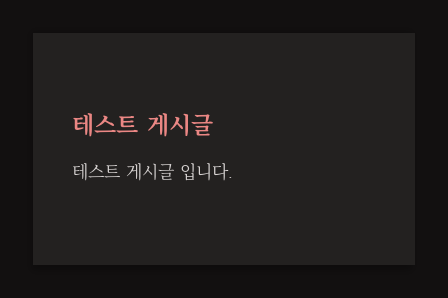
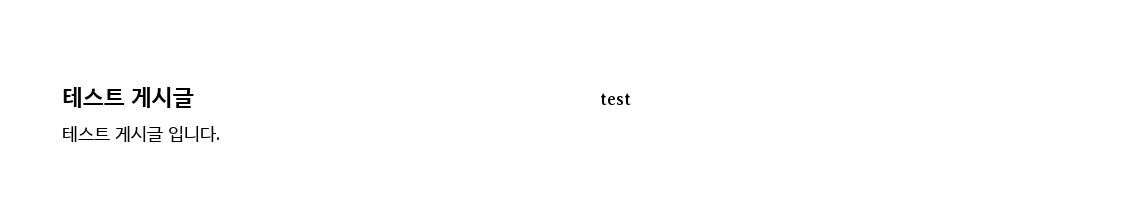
(233, 172) none -> [600,93,631,105] // test

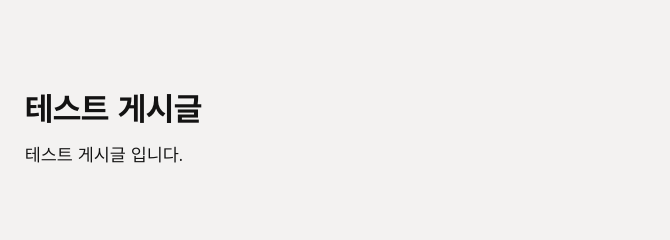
[600,93,631,105] // test -> (183, 154) none

